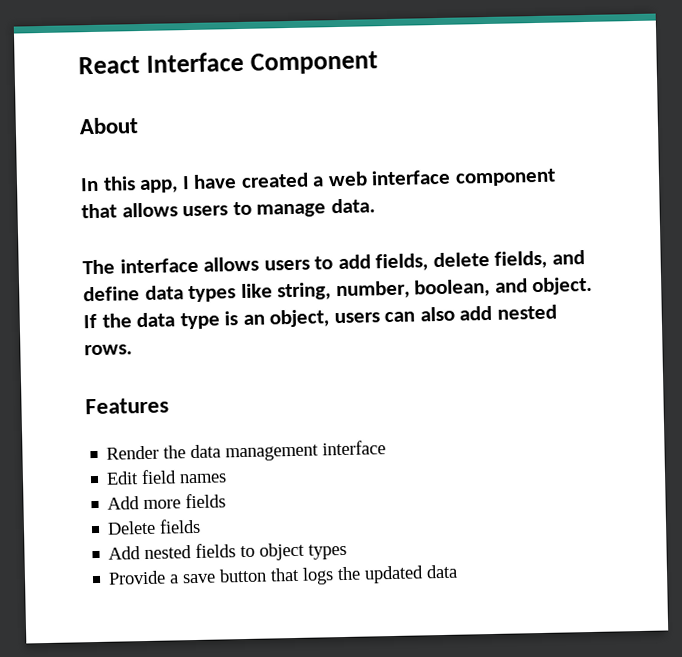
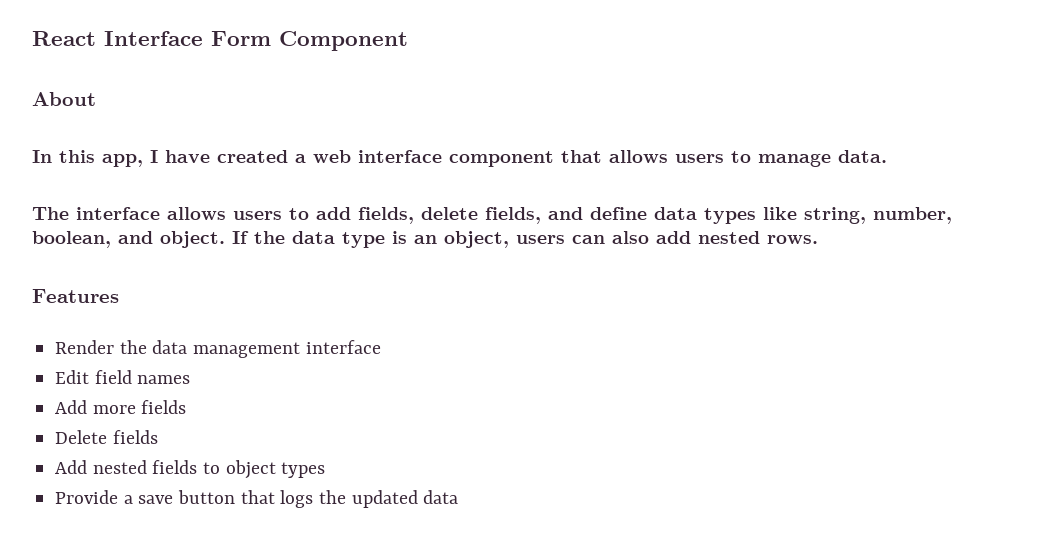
(245, 62) none -> [211,31,271,46] Form

